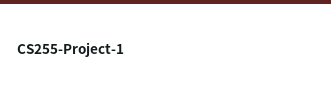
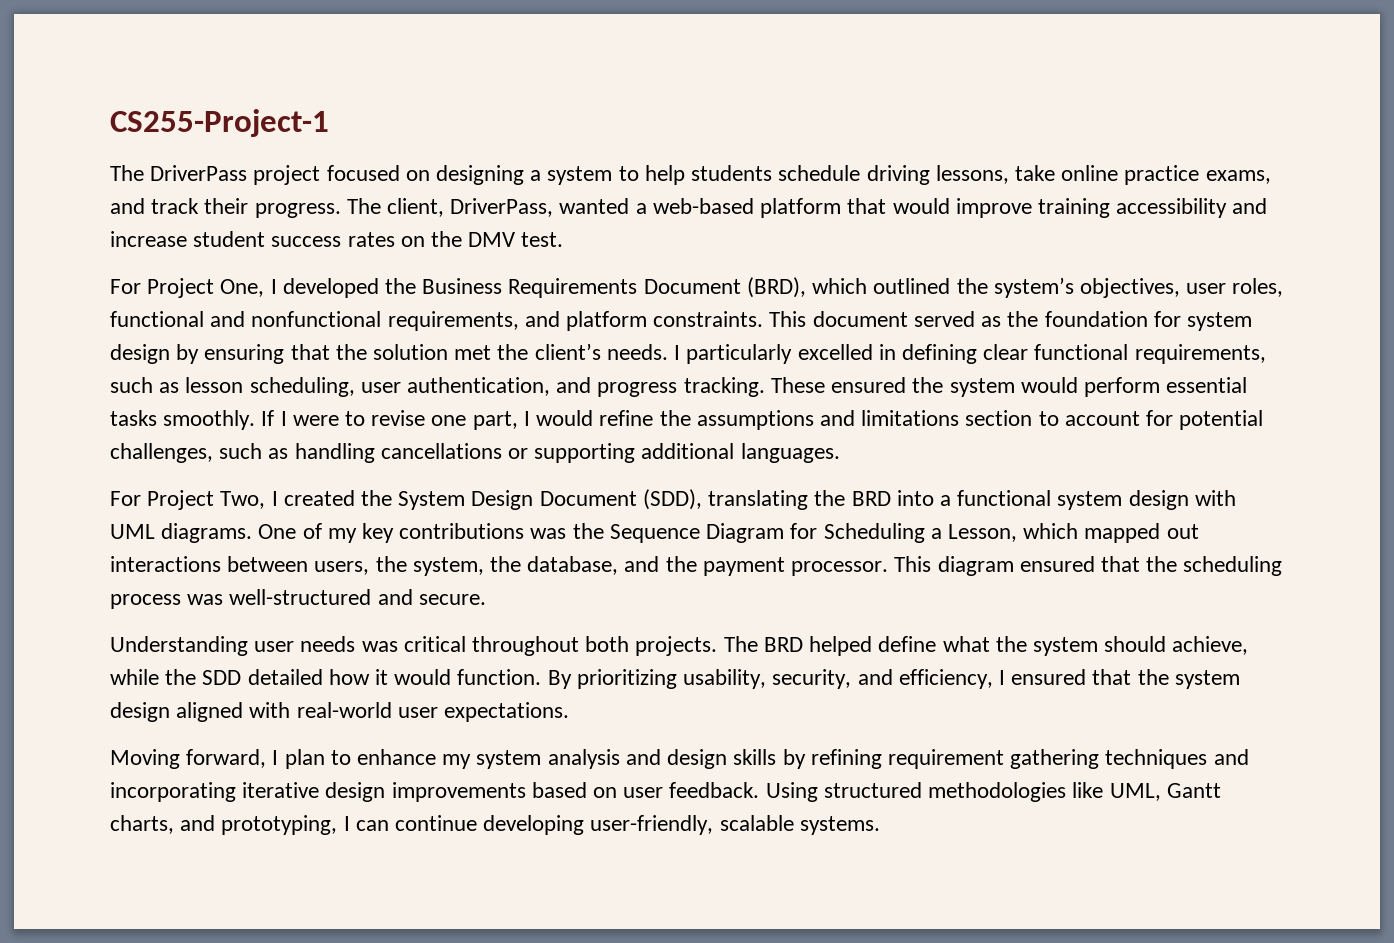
(124, 49) none -> [110,165,1271,185] [110,198,1268,218] [110,231,564,247] [110,277,1284,298] [110,311,1252,331] [110,343,1266,364] [110,377,1248,397] [110,410,1264,430] [110,443,840,463] [110,489,1236,510] [110,523,1199,543] [110,556,1283,576] [110,589,486,609] [110,636,1249,656] [110,669,1240,689] [110,702,570,722] [110,749,1249,769] [110,782,1221,802] [110,815,880,835] // The DriverPass project focused on designing a system to help students schedule driving lessons, take online practice exams, and track their progress. The client, DriverPass, wanted a web-based platform that would improve training accessibility and increase student success rates on the DMV test. // For Project One, I developed the Business Requirements Document (BRD), which outlined the system’s objectives, user roles, functional and nonfunctional requirements, and platform constraints. This document served as the foundation for system design by ensuring that the solution met the client’s needs. I particularly excelled in defining clear functional requirements, such as lesson scheduling, user authentication, and progress tracking. These ensured the system would perform essential tasks smoothly. If I were to revise one part, I would refine the assumptions and limitations section to account for potential challenges, such as handling cancellations or supporting additional languages. // For Project Two, I created the System Design Document (SDD), translating the BRD into a functional system design with UML diagrams. One of my key contributions was the Sequence Diagram for Scheduling a Lesson, which mapped out interactions between users, the system, the database, and the payment processor. This diagram ensured that the scheduling process was well-structured and secure. // Understanding user needs was critical throughout both projects. The BRD helped define what the system should achieve, while the SDD detailed how it would function. By prioritizing usability, security, and efficiency, I ensured that the system design aligned with real-world user expectations. // Moving forward, I plan to enhance my system analysis and design skills by refining requirement gathering techniques and incorporating iterative design improvements based on user feedback. Using structured methodologies like UML, Gantt charts, and prototyping, I can continue developing user-friendly, scalable systems.

